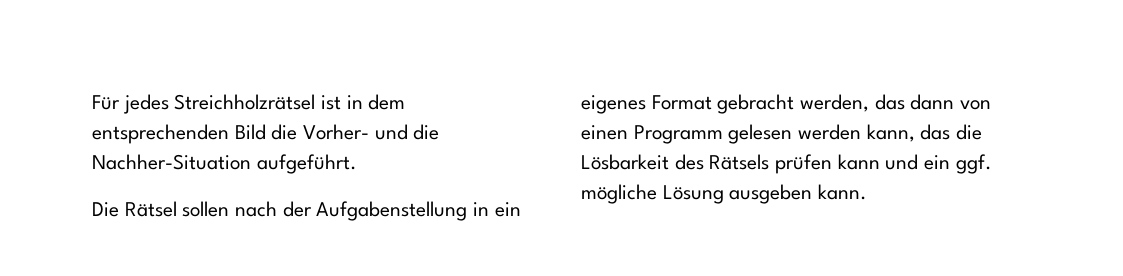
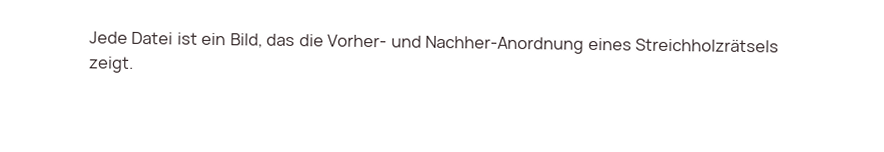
[92,94,406,114] [92,124,440,144] [92,154,357,174] [92,201,521,221] [581,94,992,114] [581,124,983,144] [581,154,992,174] [581,184,868,204] Für jedes Streichholzrätsel ist in dem entsprechenden Bild die Vorher- und die Nachher-Situation aufgeführt. // Die Rätsel sollen nach der Aufgabenstellung in ein eigenes Format gebracht werden, das dann von einen Programm gelesen werden kann, das die Lösbarkeit des Rätsels prüfen kann und ein ggf. mögliche Lösung ausgeben kann. -> [89,31,780,54] [89,56,134,73] Jede Datei ist ein Bild, das die Vorher- und Nachher-Anordnung eines Streichholzrätsels zeigt.

